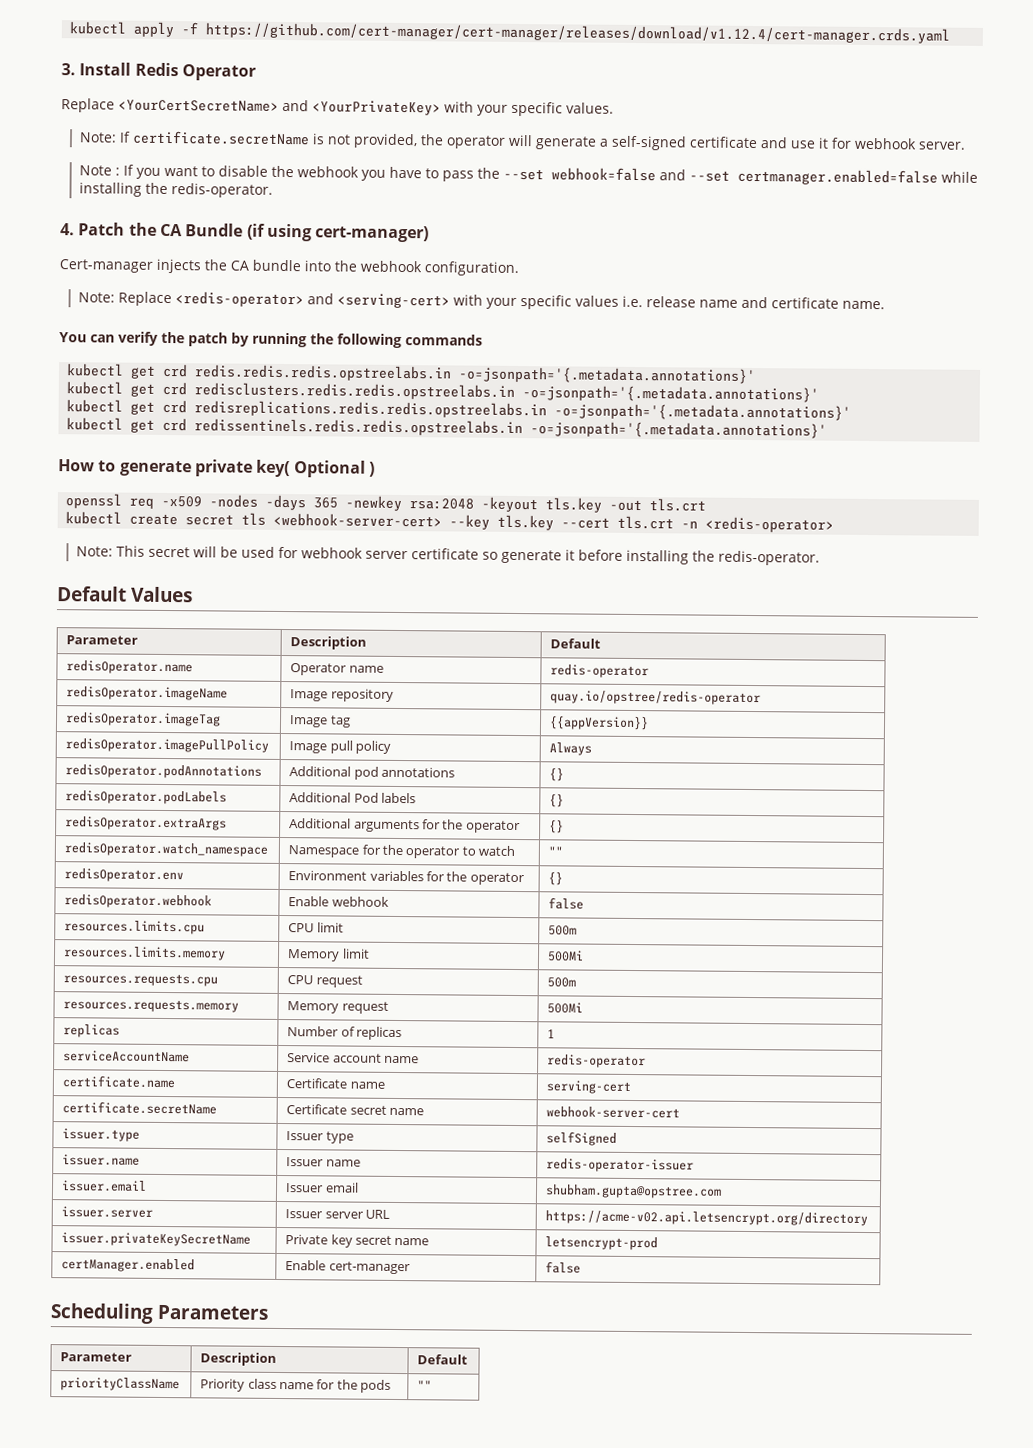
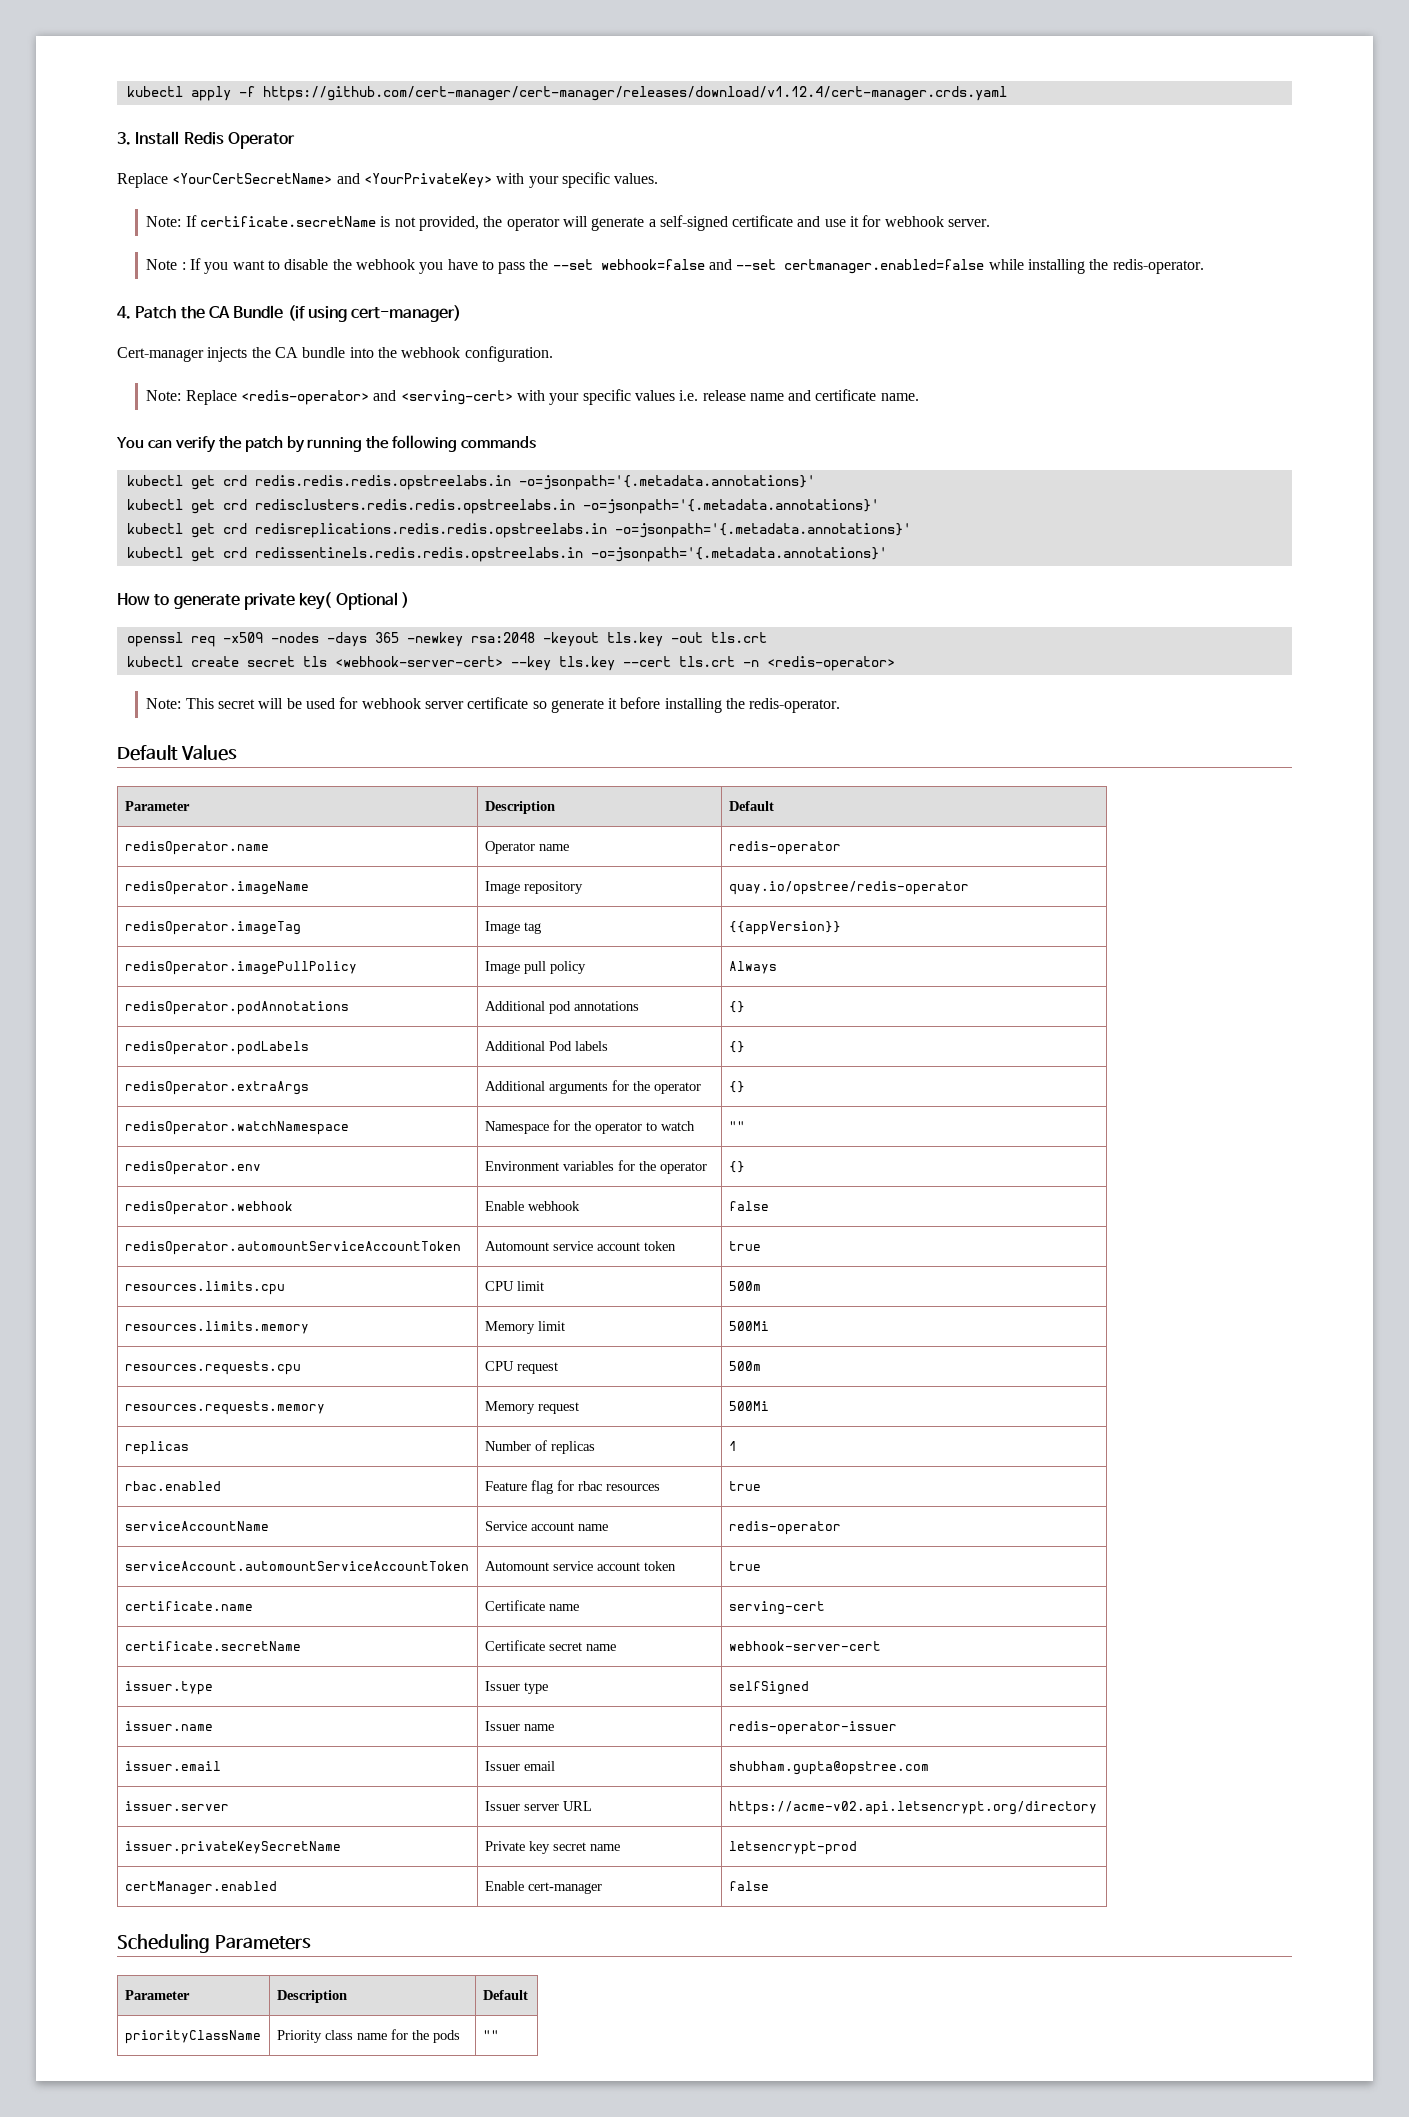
[64,842,269,857] redisOperator.watch_namespace -> [124,1121,349,1135] redisOperator.watchNamespace
(585, 903) none -> [124,1241,461,1255] [484,1241,676,1251] [728,1241,761,1251] // redisOperator.automountServiceAccountToken | Automount service account token | true
(556, 1034) none -> [124,1481,221,1491] [484,1480,660,1494] [728,1481,761,1491] // rbac.enabled | Feature flag for rbac resources | true
(647, 1061) none -> [124,1561,469,1571] [484,1561,676,1571] [728,1561,761,1571] // serviceAccount.automountServiceAccountToken | Automount service account token | true

